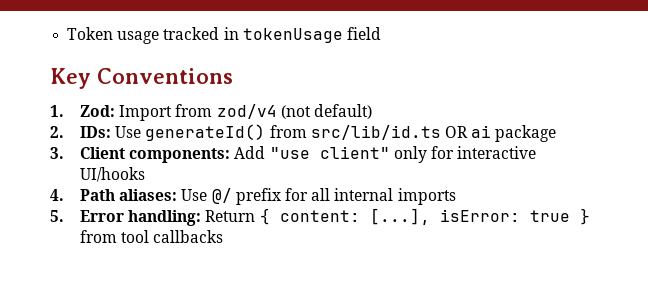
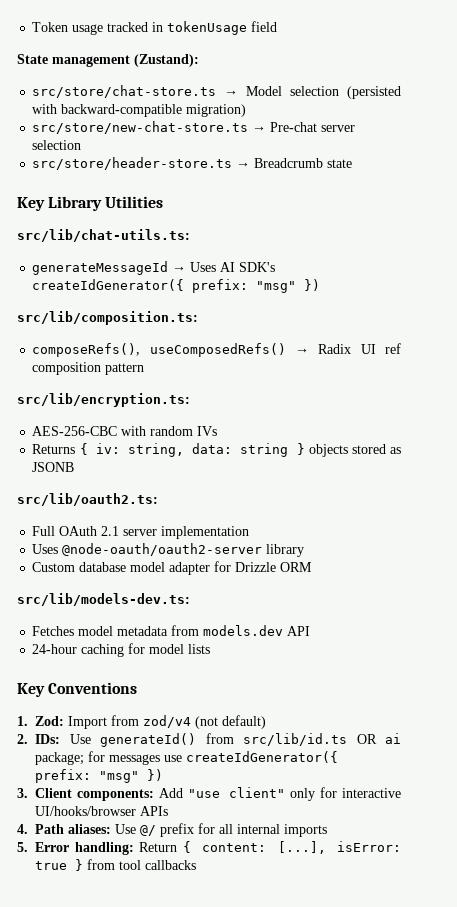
(381, 33) none -> [17,54,199,67] [32,85,401,99] [32,104,247,117] [32,121,356,134] [32,140,82,150] [32,157,353,170] [17,196,164,211] [17,229,190,242] [32,261,276,275] [32,279,321,293] [17,311,198,325] [32,343,401,357] [32,362,145,375] [17,393,190,407] [32,426,218,436] [32,443,401,457] [32,462,75,472] [17,493,158,506] [32,526,250,539] [32,543,305,557] [32,561,313,575] [17,593,190,606] [32,625,311,636] [32,643,211,657] // State management (Zustand): // src/store/chat-store.ts → Model selection (persisted with backward-compatible migration) // src/store/new-chat-store.ts → Pre-chat server selection // src/store/header-store.ts → Breadcrumb state // Key Library Utilities // src/lib/chat-utils.ts: // generateMessageId → Uses AI SDK's createIdGenerator({ prefix: "msg" }) // src/lib/composition.ts: // composeRefs(), useComposedRefs() → Radix UI ref composition pattern // src/lib/encryption.ts: // AES-256-CBC with random IVs // Returns { iv: string, data: string } objects stored as JSONB // src/lib/oauth2.ts: // Full OAuth 2.1 server implementation // Uses @node-oauth/oauth2-server library // Custom database model adapter for Drizzle ORM // src/lib/models-dev.ts: // Fetches model metadata from models.dev API // 24-hour caching for model lists
[495,125,557,142] package -> [35,751,338,765] [35,769,163,783] package; for messages use createIdGenerator({ prefix: "msg" })
[80,167,146,182] UI/hooks -> [35,806,168,816] UI/hooks/browser APIs

